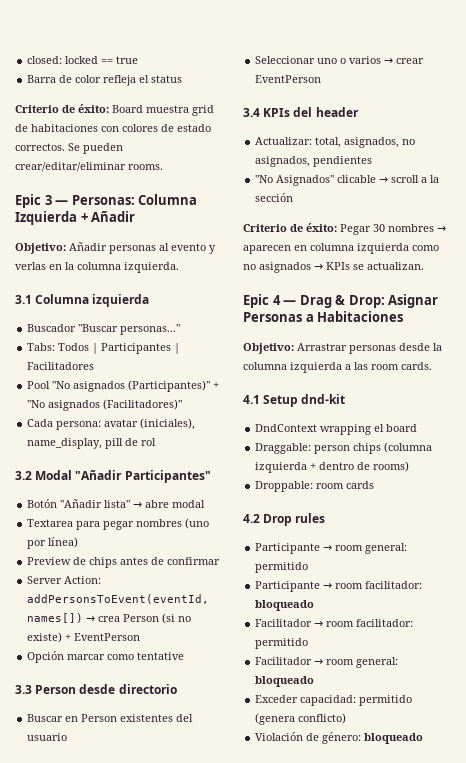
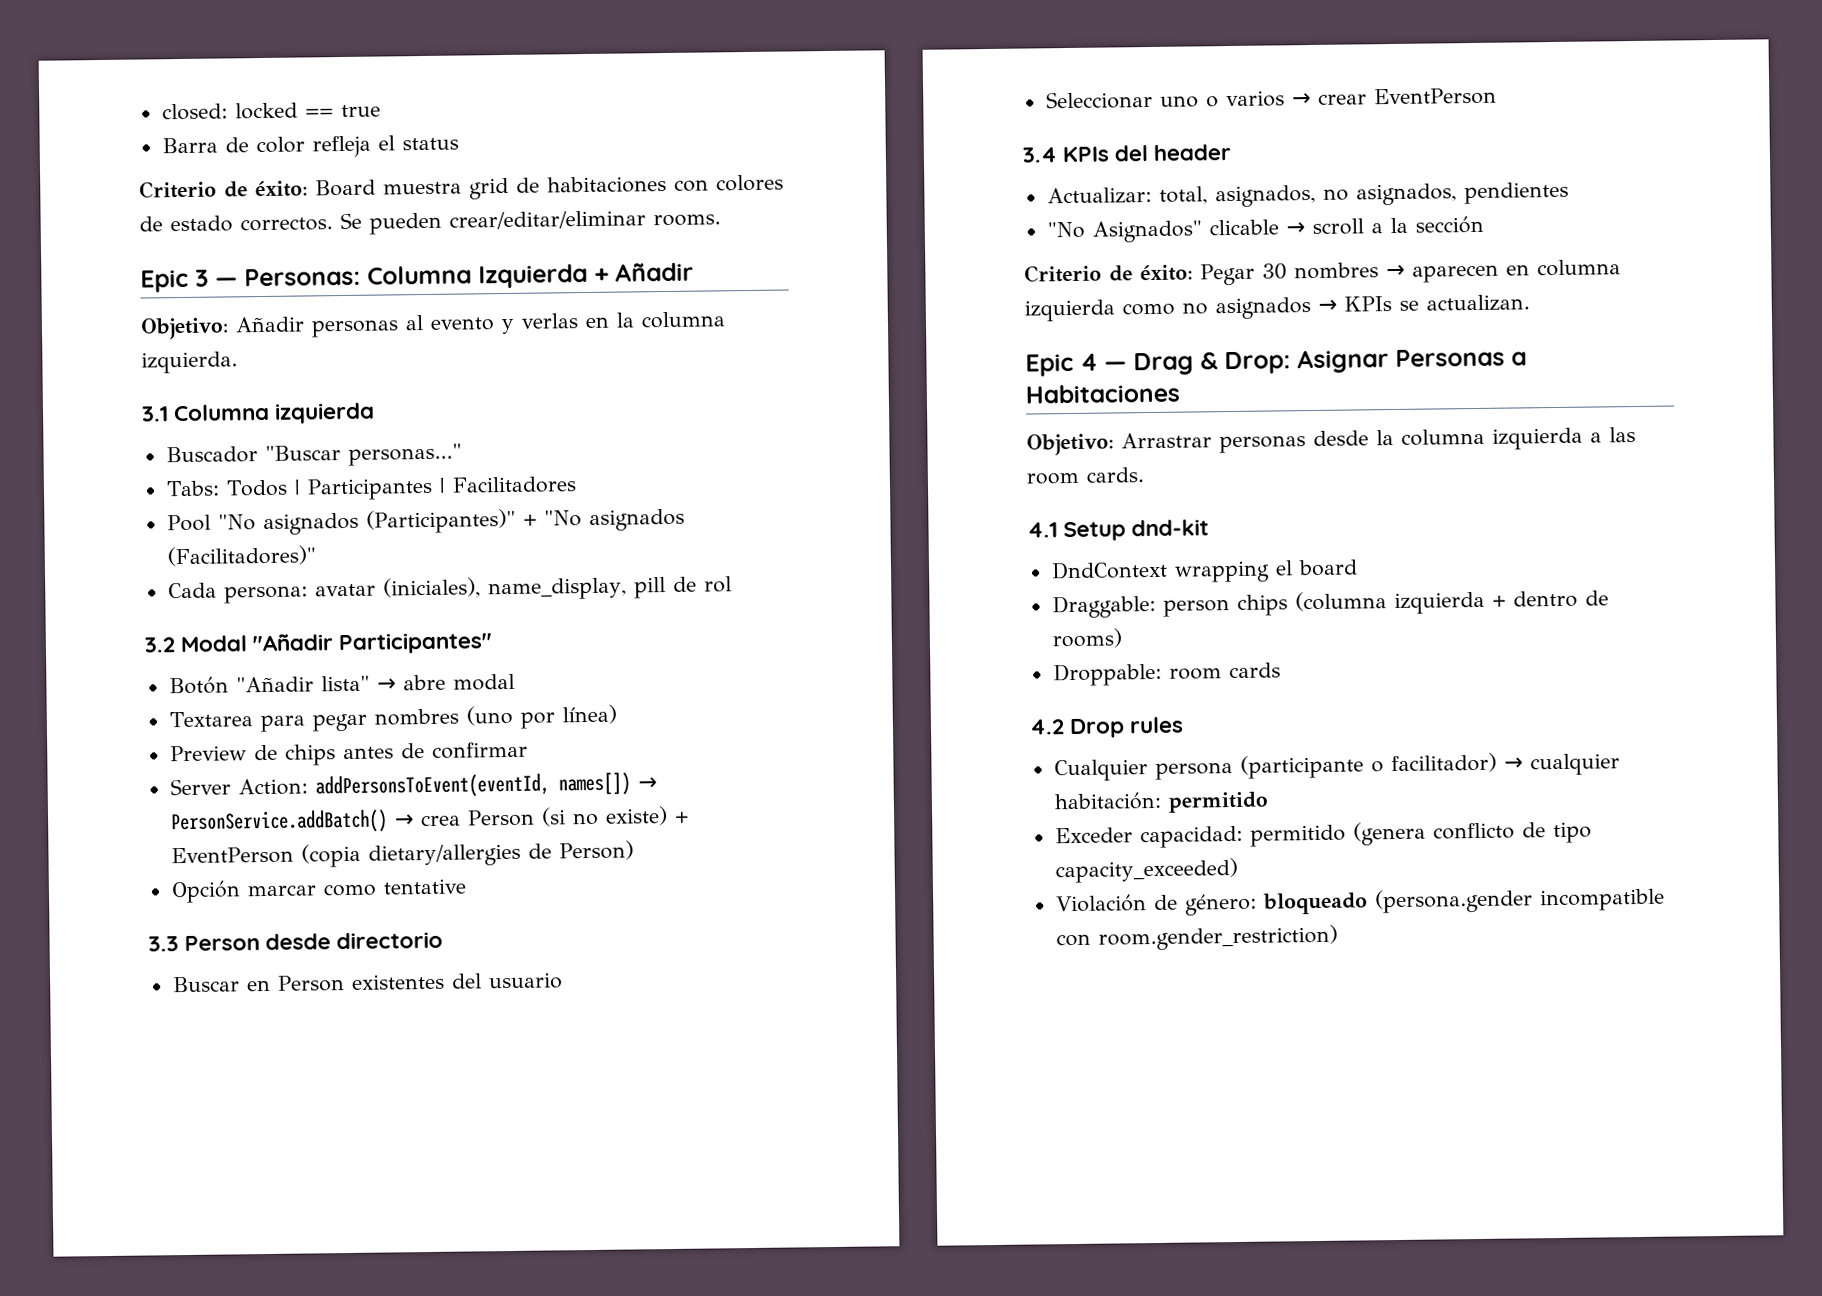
(96, 619) none -> [169,809,414,835] PersonService.addBatch() →
(141, 637) none -> [300,840,634,868] (copia dietary/allergies de Person)
[255,543,408,554] [255,562,309,573] [255,581,423,592] [255,600,315,611] [255,619,414,627] [255,638,309,649] [255,657,399,668] [255,676,315,687] Participante → room general: permitido // Participante → room facilitador: bloqueado // Facilitador → room facilitador: permitido // Facilitador → room general: bloqueado -> [1053,752,1620,782] [1053,791,1269,813] Cualquier persona (participante o facilitador) → cualquier habitación: permitido
[298,713,347,724] conflicto) -> [1432,821,1592,844] [1054,857,1238,884] conflicto de tipo capacity_exceeded)
(424, 738) none -> [1374,888,1665,914] [1055,924,1338,951] (persona.gender incompatible con room.gender_restriction)

